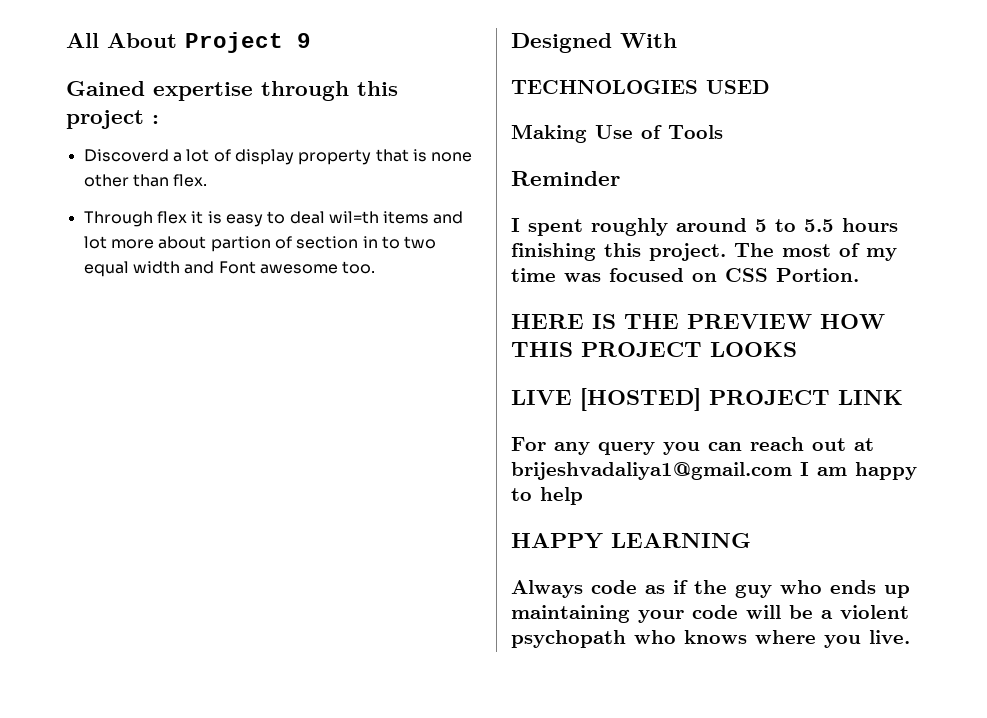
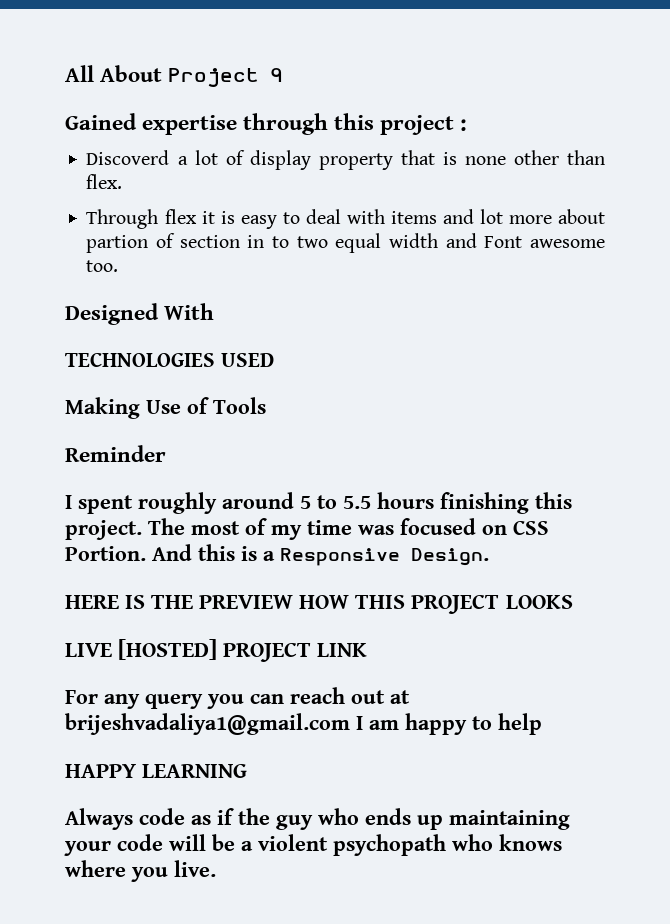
[328,211,379,224] wil=th -> [346,209,385,224] with
(859, 275) none -> [152,544,489,566] And this is a Responsive Design.

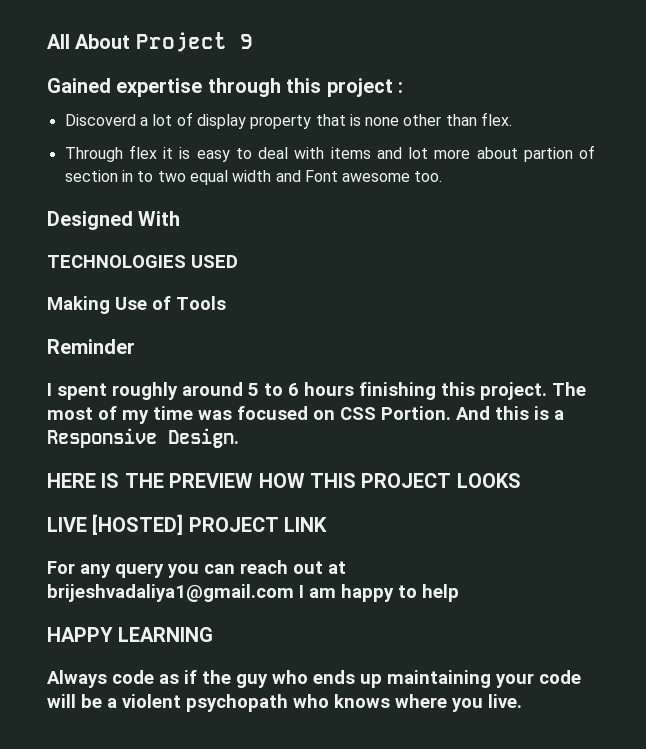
[343,496,371,509] 5.5 -> [288,383,299,396] 6

